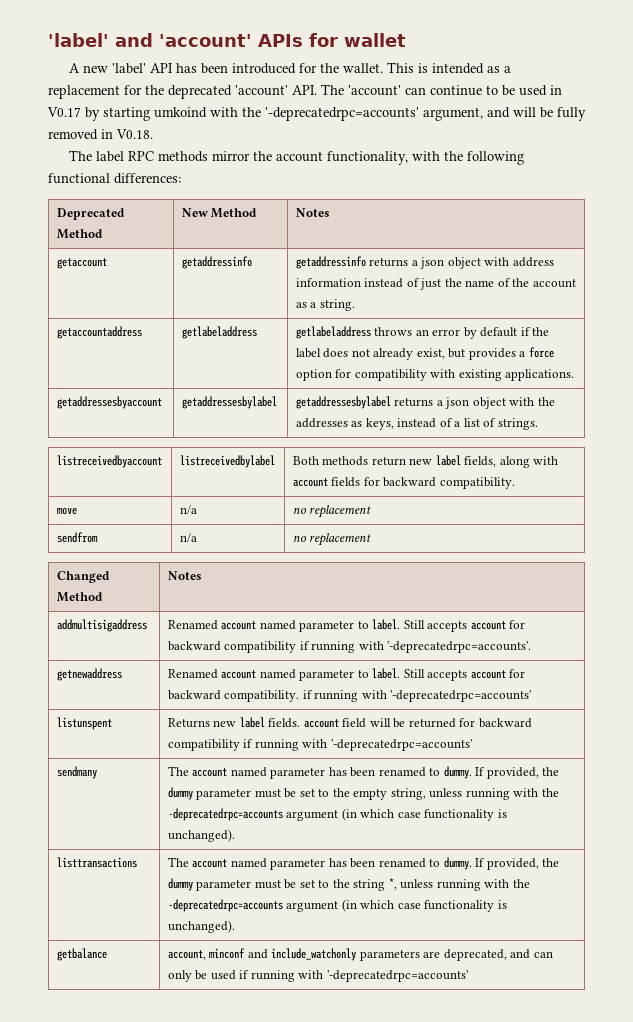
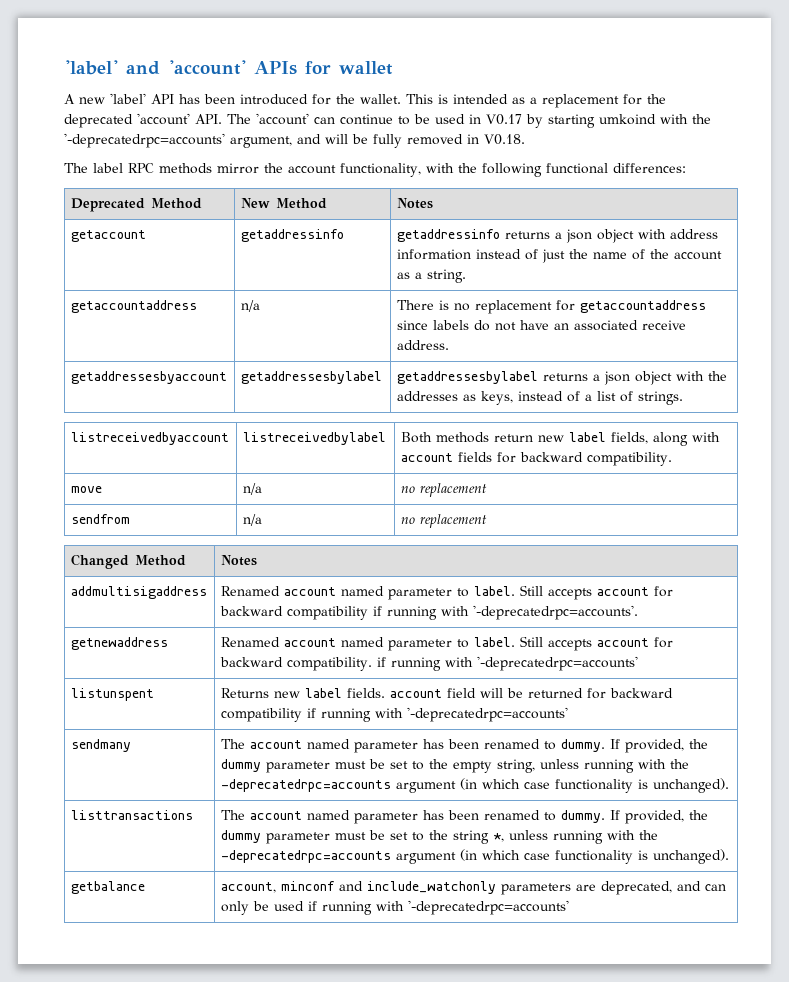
[181,326,257,339] [295,326,550,339] [295,347,554,360] [295,369,575,381] getlabeladdress | getlabeladdress throws an error by default if the label does not already exist, but provides a force option for compatibility with existing applications. -> [240,300,260,312] [396,300,706,314] [396,320,686,331] [396,340,449,350] n/a | There is no replacement for getaccountaddress since labels do not have an associated receive address.

